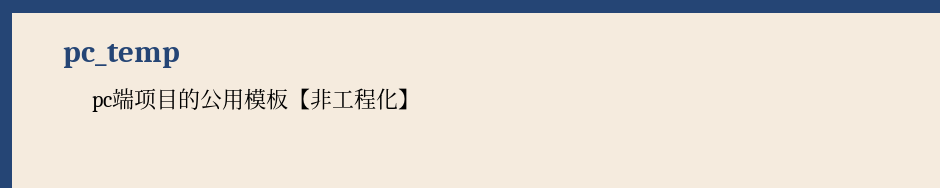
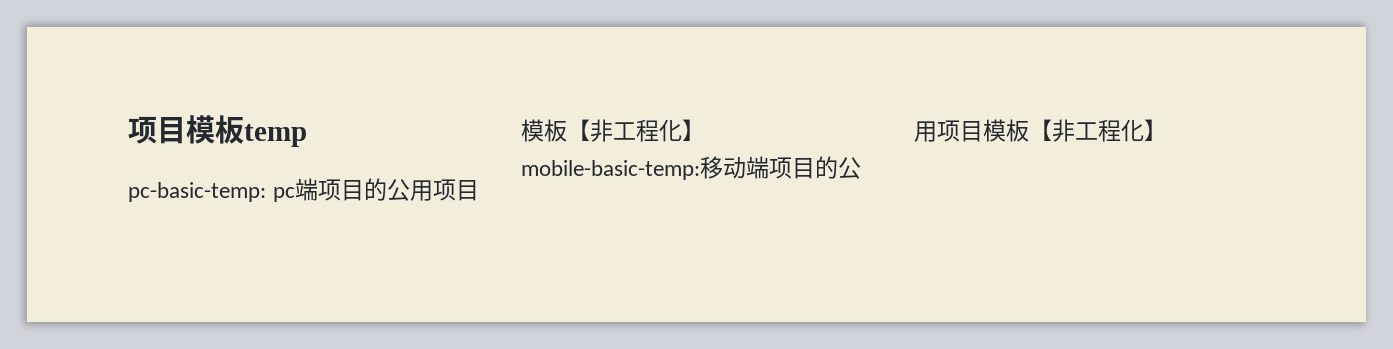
[63,44,180,68] pc_temp // -> [128,115,307,147] [128,182,266,202] 项目模板temp // pc-basic-temp:
[243,88,420,110] 模板【非工程化】 -> [433,179,479,201] [521,119,705,142] [521,156,861,180] [914,119,1167,142] 项目模板【非工程化】mobile-basic-temp:移动端项目的公用项目模板【非工程化】

